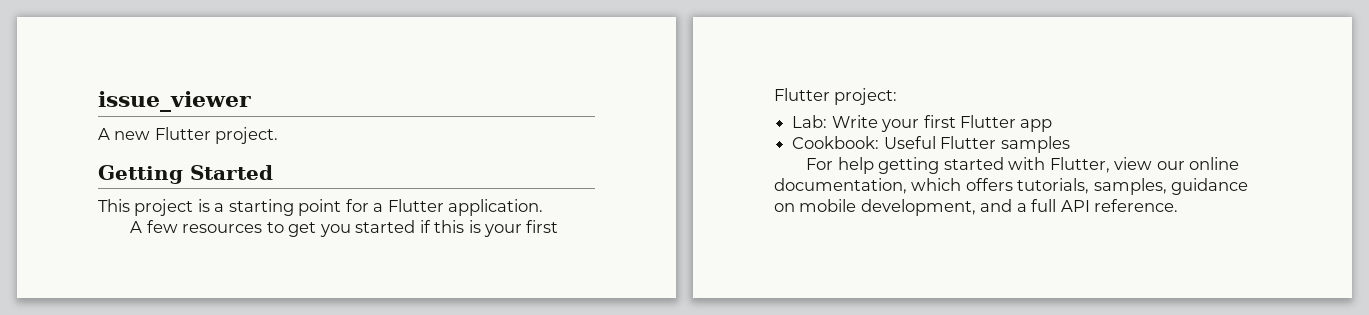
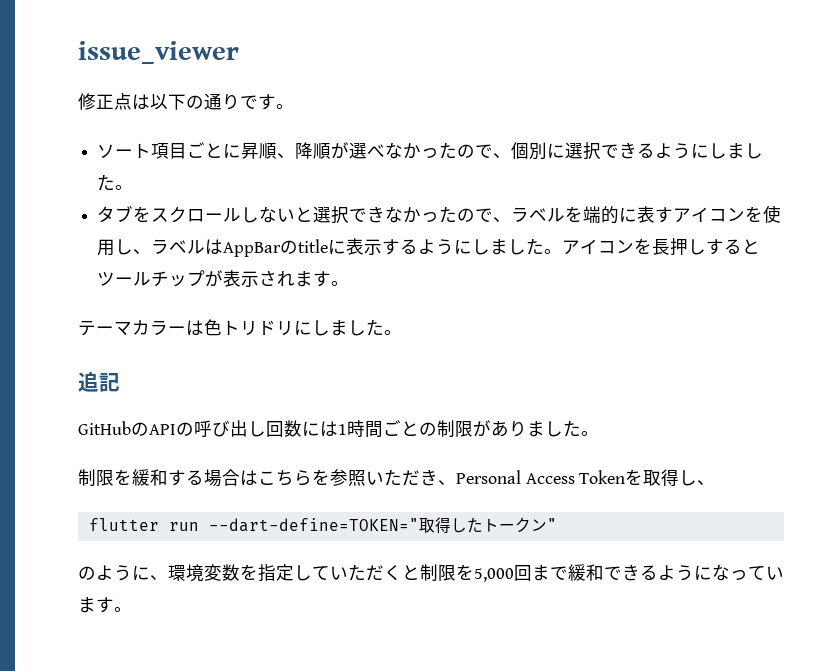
[98,127,279,144] [98,165,273,184] [98,199,544,216] [130,220,559,237] [774,88,898,105] [792,115,1053,132] [792,136,1070,153] [806,157,1240,174] [774,178,1249,195] [774,199,1179,216] A new Flutter project. // Getting Started // This project is a starting point for a Flutter application. // A few resources to get you started if this is your first Flutter project: // Lab: Write your first Flutter app // Cookbook: Useful Flutter samples // For help getting started with Flutter, view our online documentation, which offers tutorials, samples, guidance on mobile development, and a full API reference. -> [78,93,294,110] [97,142,764,160] [97,174,134,191] [97,205,782,224] [97,238,761,257] [97,270,350,287] [78,319,402,336] [78,372,120,392] [78,420,599,438] [78,469,716,487] [88,517,557,533] [78,564,784,582] [78,597,132,613] 修正点は以下の通りです。 // ソート項目ごとに昇順、降順が選べなかったので、個別に選択できるようにしました。 // タブをスクロールしないと選択できなかったので、ラベルを端的に表すアイコンを使用し、ラベルはAppBarのtitleに表示するようにしました。アイコンを長押しするとツールチップが表示されます。 // テーマカラーは色トリドリにしました。 // 追記 // GitHubのAPIの呼び出し回数には1時間ごとの制限がありました。 // 制限を緩和する場合はこちらを参照いただき、Personal Access Tokenを取得し、 // flutter run --dart-define=TOKEN="取得したトークン" // のように、環境変数を指定していただくと制限を5,000回まで緩和できるようになっています。

